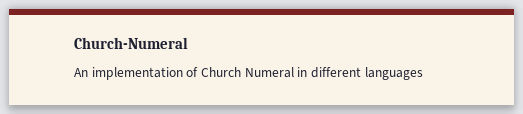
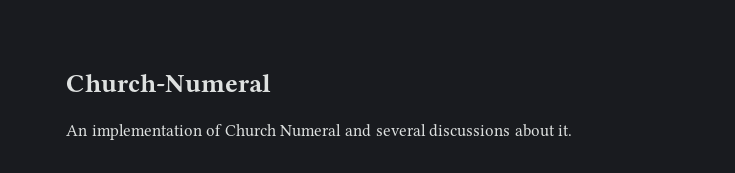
[297,67,423,80] in different languages -> [344,124,573,137] and several discussions about it.

